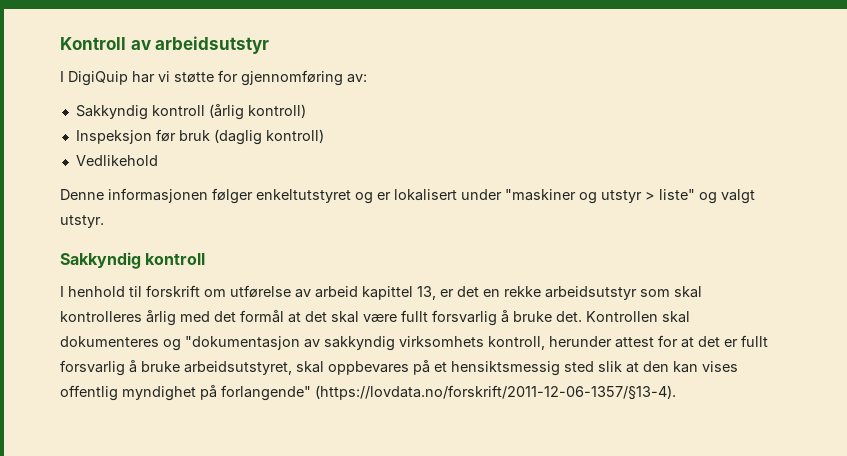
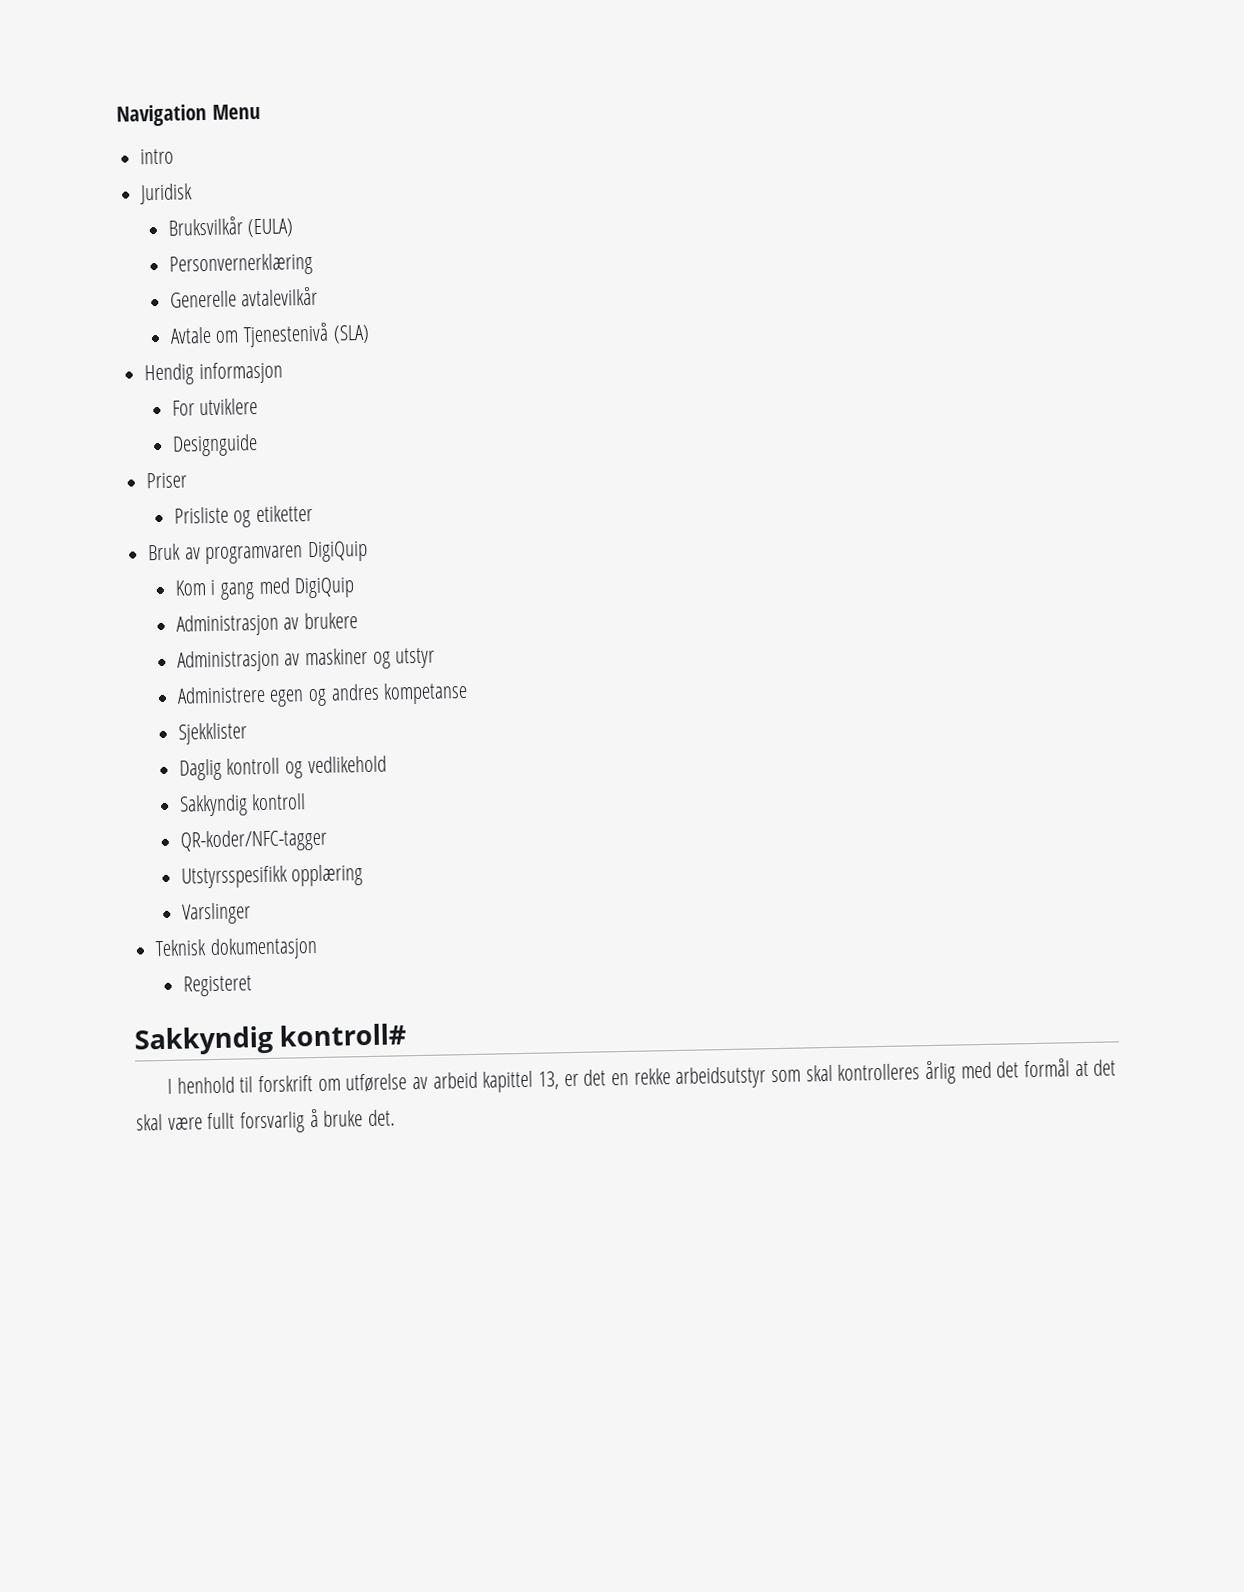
[60,36,270,54] [60,70,367,86] [75,104,306,120] [75,129,324,145] [75,155,158,166] [60,188,755,204] [60,215,104,228] [60,252,206,269] Kontroll av arbeidsutstyr // I DigiQuip har vi støtte for gjennomføring av: // Sakkyndig kontroll (årlig kontroll) // Inspeksjon før bruk (daglig kontroll) // Vedlikehold // Denne informasjonen følger enkeltutstyret og er lokalisert under "maskiner og utstyr > liste" og valgt utstyr. // Sakkyndig kontroll -> [116,103,261,127] [140,148,175,165] [139,183,194,205] [167,216,294,238] [168,252,313,277] [169,286,319,308] [169,322,370,348] [144,361,283,386] [171,398,259,416] [171,434,258,457] [146,472,188,489] [173,504,313,528] [147,540,369,565] [174,577,356,600] [175,612,358,637] [176,647,436,673] [176,681,469,707] [177,722,247,745] [178,755,387,781] [178,793,307,817] [179,828,327,853] [180,864,364,889] [181,902,251,925] [155,936,318,961] [182,975,252,997] [134,1023,407,1056] Navigation Menu // intro // Juridisk // Bruksvilkår (EULA) // Personvernerklæring // Generelle avtalevilkår // Avtale om Tjenestenivå (SLA) // Hendig informasjon // For utviklere // Designguide // Priser // Prisliste og etiketter // Bruk av programvaren DigiQuip // Kom i gang med DigiQuip // Administrasjon av brukere // Administrasjon av maskiner og utstyr // Administrere egen og andres kompetanse // Sjekklister // Daglig kontroll og vedlikehold // Sakkyndig kontroll // QR-koder/NFC-tagger // Utstyrsspesifikk opplæring // Varslinger // Teknisk dokumentasjon // Registeret // Sakkyndig kontroll#
[586,311,690,323] [60,335,768,351] [60,360,738,376] [60,385,676,401] Kontrollen skal dokumenteres og "dokumentasjon av sakkyndig virksomhets kontroll, herunder attest for at det er fullt forsvarlig å bruke arbeidsutstyret, skal oppbevares på et hensiktsmessig sted slik at den kan vises offentlig myndighet på forlangende" (https://lovdata.no/forskrift/2011-12-06-1357/§13-4). -> (396, 1118) none

